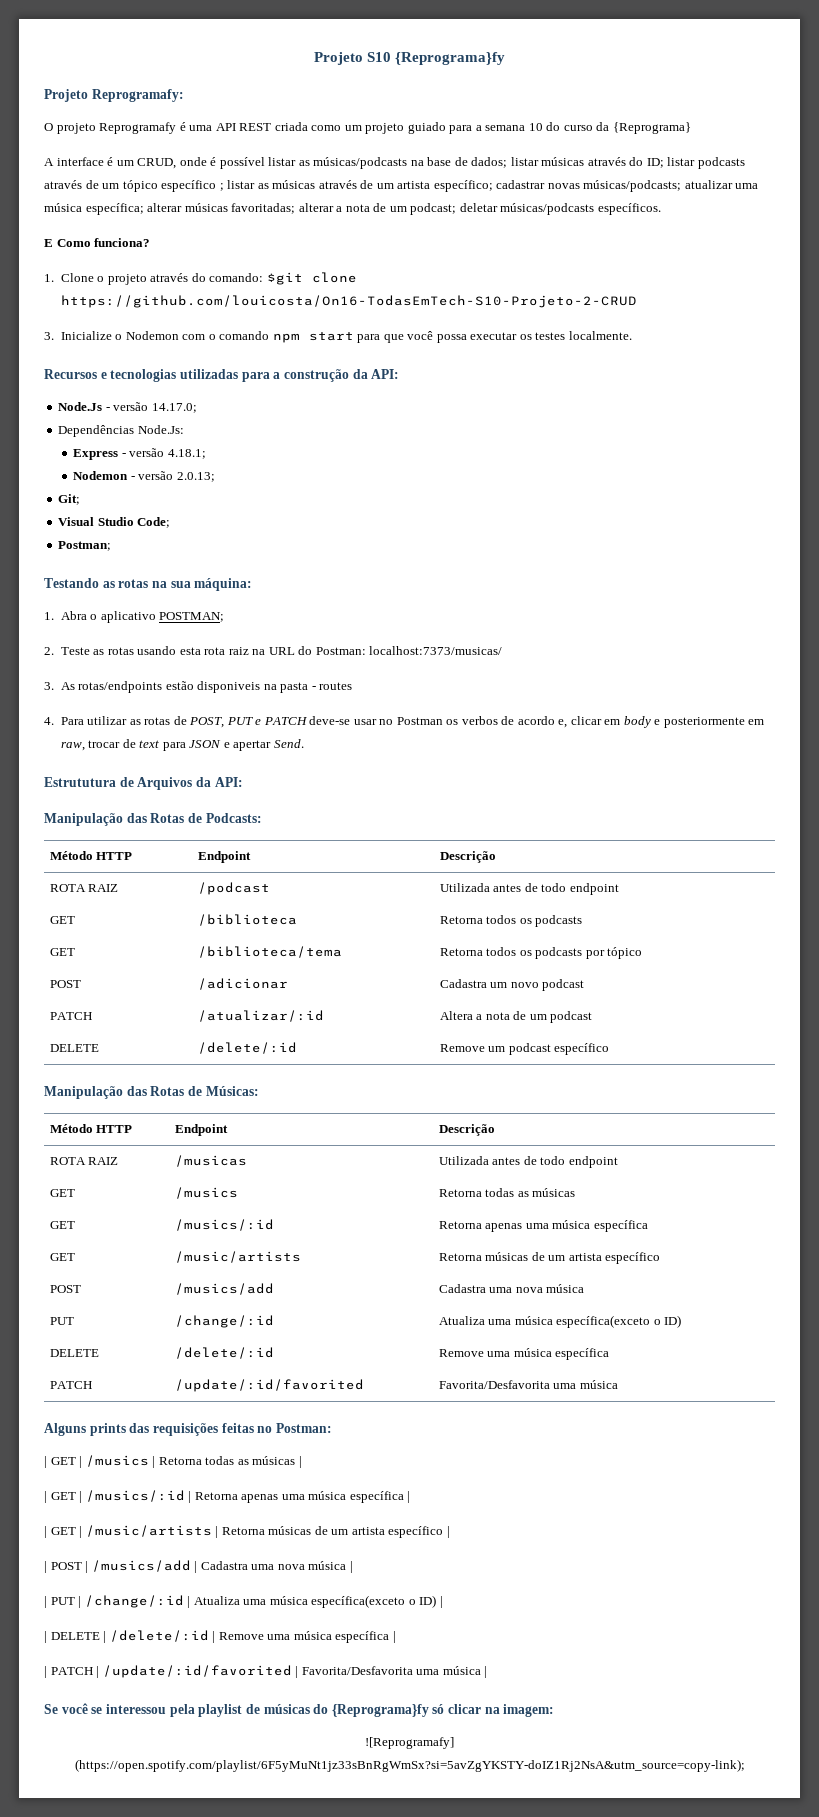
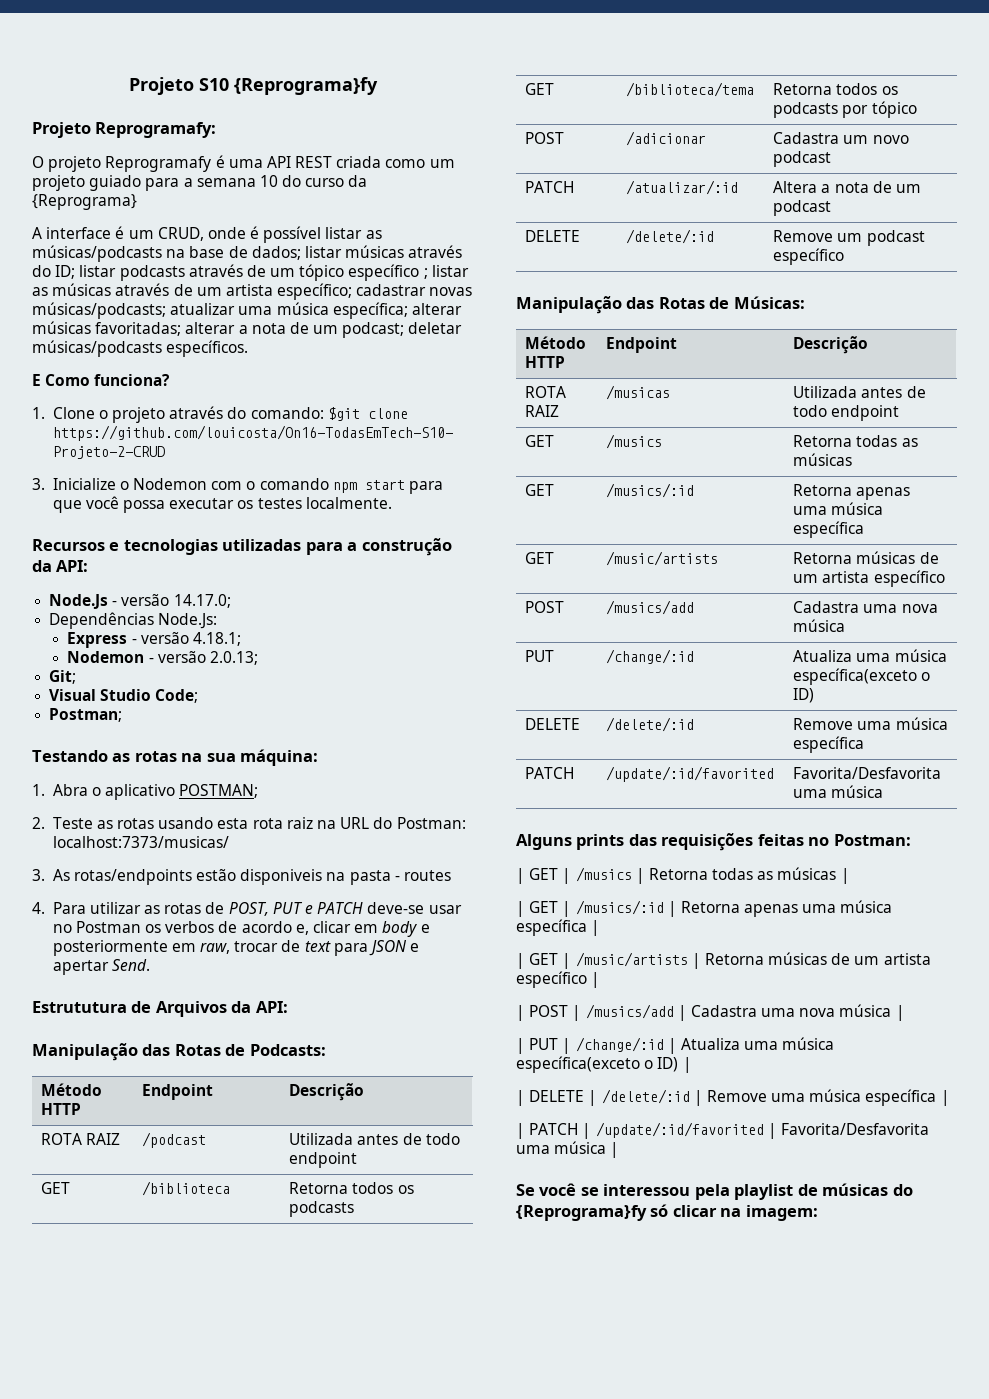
[365,1737,454,1749] [74,1759,745,1772] // ![Reprogramafy] (https://open.spotify.com/playlist/6F5yMuNt1jz33sBnRgWmSx?si=5avZgYKSTY-doIZ1Rj2NsA&utm_source=copy-link); -> (818, 1213) none

